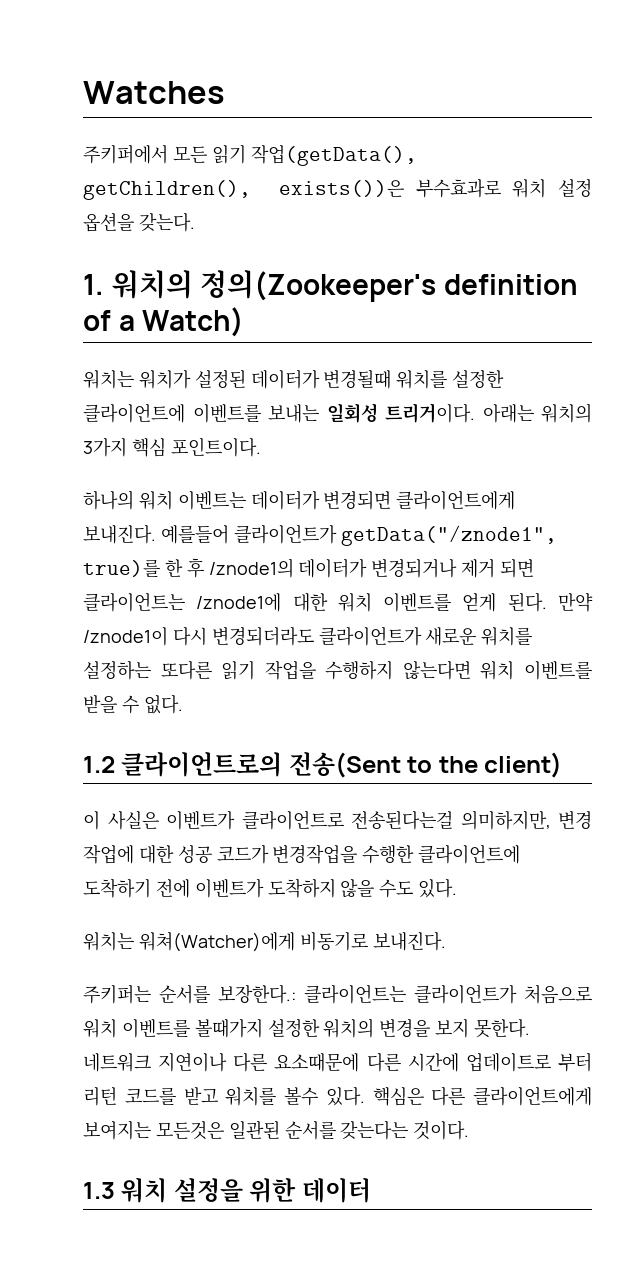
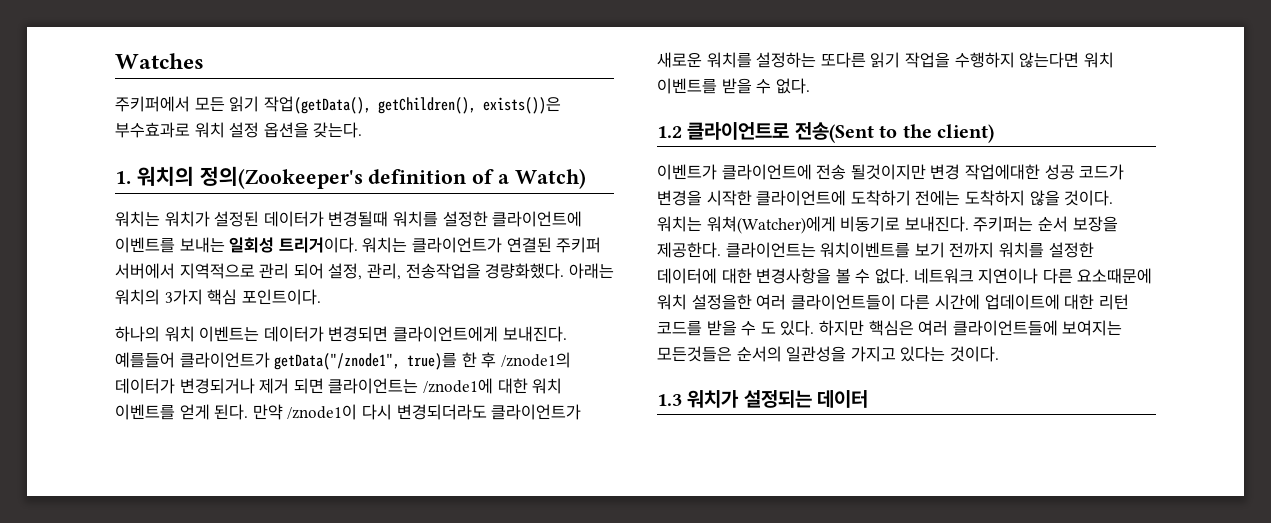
(475, 413) none -> [362,237,602,253] [115,263,565,280] 워치는 클라이언트가 연결된 주키퍼 서버에서 지역적으로 관리 되어 설정, 관리, 전송작업을 경량화했다.
[121,752,283,777] 클라이언트로의 -> [687,122,790,140] 클라이언트로
[83,810,592,830] [83,844,521,864] [83,878,458,898] [83,931,446,952] [83,984,592,1004] [83,1018,531,1038] [83,1052,593,1072] [83,1086,592,1106] [83,1120,409,1140] 이 사실은 이벤트가 클라이언트로 전송된다는걸 의미하지만, 변경 작업에 대한 성공 코드가 변경작업을 수행한 클라이언트에 도착하기 전에 이벤트가 도착하지 않을 수도 있다. // 워치는 워쳐(Watcher)에게 비동기로 보내진다. // 주키퍼는 순서를 보장한다.: 클라이언트는 클라이언트가 처음으로 워치 이벤트를 볼때가지 설정한 워치의 변경을 보지 못한다. 네트워크 지연이나 다른 요소때문에 다른 시간에 업데이트로 부터 리턴 코드를 받고 워치를 볼수 있다. 핵심은 다른 클라이언트에게 보여지는 모든것은 일관된 순서를 갖는다는 -> [657,164,1125,180] [657,190,1114,206] [657,216,1118,234] [657,242,1094,258] [657,268,1153,284] [657,294,1129,310] [657,320,1123,336] [657,346,946,362] 이벤트가 클라이언트에 전송 될것이지만 변경 작업에대한 성공 코드가 변경을 시작한 클라이언트에 도착하기 전에는 도착하지 않을 것이다. 워치는 워쳐(Watcher)에게 비동기로 보내진다. 주키퍼는 순서 보장을 제공한다. 클라이언트는 워치이벤트를 보기 전까지 워치를 설정한 데이터에 대한 변경사항을 볼 수 없다. 네트워크 지연이나 다른 요소때문에 워치 설정을한 여러 클라이언트들이 다른 시간에 업데이트에 대한 리턴 코드를 받을 수 도 있다. 하지만 핵심은 여러 클라이언트들에 보여지는 모든것들은 순서의 일관성을 가지고 있다는
[121,1178,297,1203] 워치 설정을 위한 -> [687,390,812,408] 워치가 설정되는

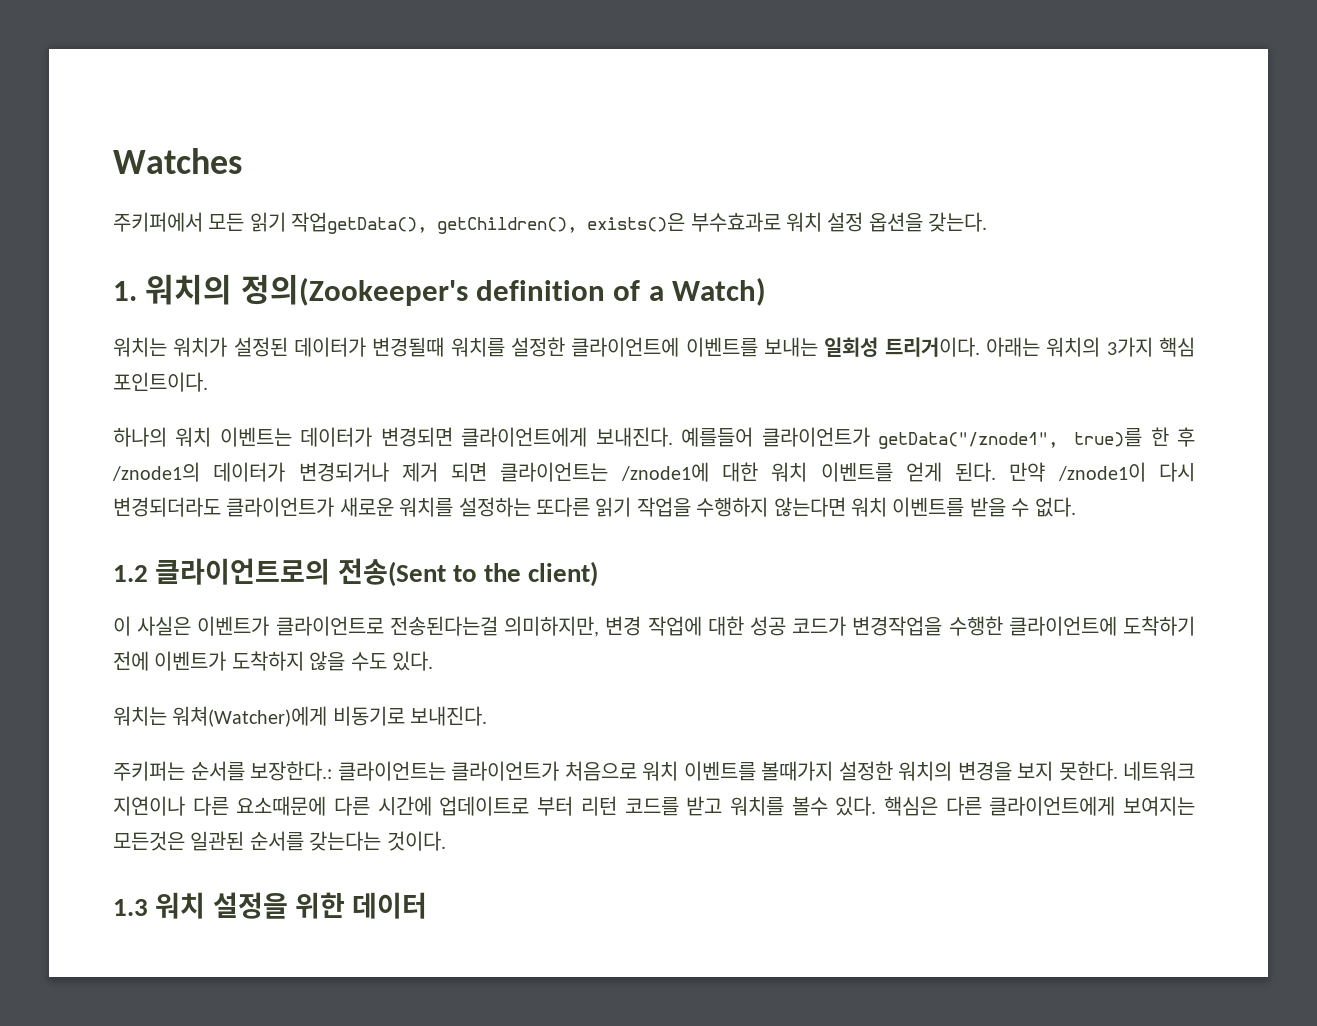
[263,96,561,114] 작업(getData(), getChildren(), exists())은 -> [291,212,686,234] 작업getData(), getChildren(), exists()은
[362,237,602,253] [115,263,565,280] 워치는 클라이언트가 연결된 주키퍼 서버에서 지역적으로 관리 되어 설정, 관리, 전송작업을 경량화했다. -> (980, 347) none
[687,122,790,140] 클라이언트로 -> [155,558,331,585] 클라이언트로의
[657,164,1125,180] [657,190,1114,206] [657,216,1118,234] [657,242,1094,258] [657,268,1153,284] [657,294,1129,310] [657,320,1123,336] [657,346,946,362] 이벤트가 클라이언트에 전송 될것이지만 변경 작업에대한 성공 코드가 변경을 시작한 클라이언트에 도착하기 전에는 도착하지 않을 것이다. 워치는 워쳐(Watcher)에게 비동기로 보내진다. 주키퍼는 순서 보장을 제공한다. 클라이언트는 워치이벤트를 보기 전까지 워치를 설정한 데이터에 대한 변경사항을 볼 수 없다. 네트워크 지연이나 다른 요소때문에 워치 설정을한 여러 클라이언트들이 다른 시간에 업데이트에 대한 리턴 코드를 받을 수 도 있다. 하지만 핵심은 여러 클라이언트들에 보여지는 모든것들은 순서의 일관성을 가지고 있다는 -> [113,616,1195,637] [113,651,433,671] [113,706,488,727] [113,761,1195,781] [113,796,1195,816] [113,831,382,851] 이 사실은 이벤트가 클라이언트로 전송된다는걸 의미하지만, 변경 작업에 대한 성공 코드가 변경작업을 수행한 클라이언트에 도착하기 전에 이벤트가 도착하지 않을 수도 있다. // 워치는 워쳐(Watcher)에게 비동기로 보내진다. // 주키퍼는 순서를 보장한다.: 클라이언트는 클라이언트가 처음으로 워치 이벤트를 볼때가지 설정한 워치의 변경을 보지 못한다. 네트워크 지연이나 다른 요소때문에 다른 시간에 업데이트로 부터 리턴 코드를 받고 워치를 볼수 있다. 핵심은 다른 클라이언트에게 보여지는 모든것은 일관된 순서를 갖는다는
[687,390,812,408] 워치가 설정되는 -> [155,892,345,919] 워치 설정을 위한

